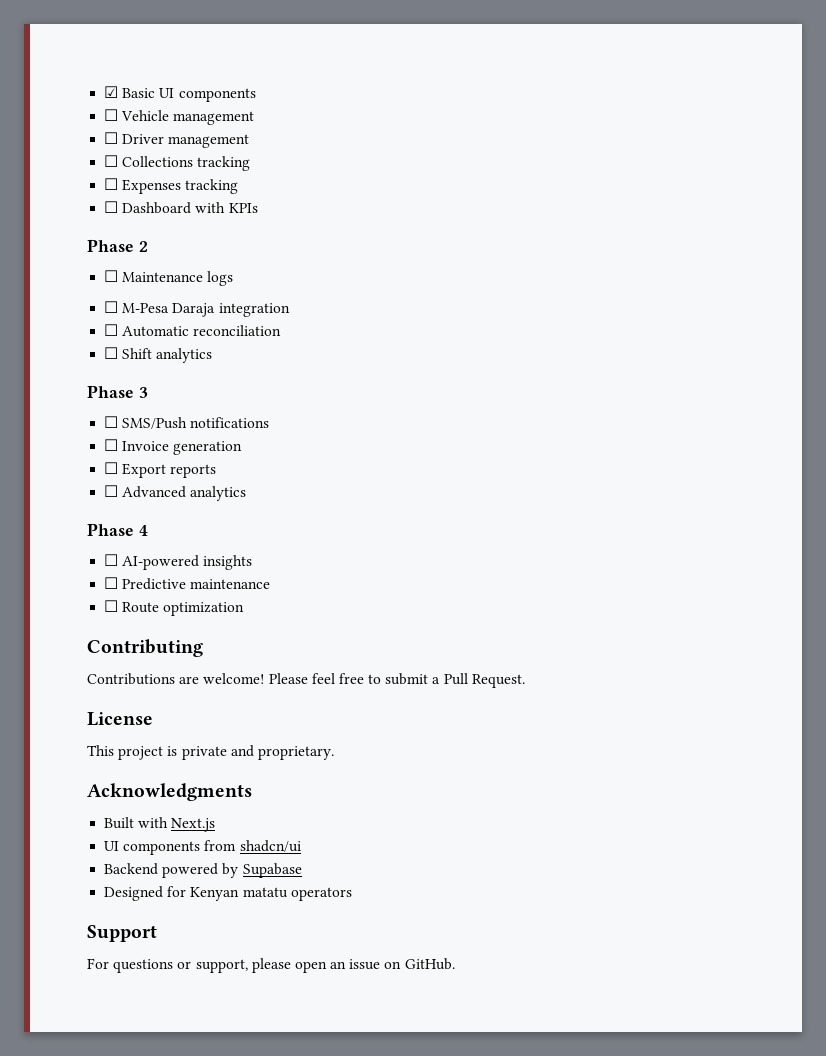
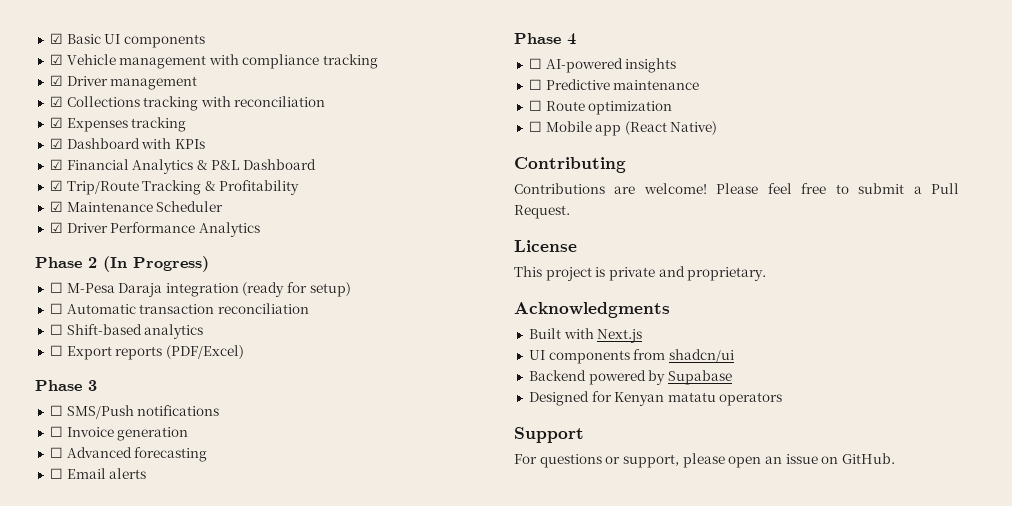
[104,109,119,121] ☐ -> [49,54,63,65] ☑
[104,132,119,144] // ☐ -> [208,54,379,69] [49,75,63,86] with compliance tracking // ☑
[104,155,119,167] ☐ -> [49,96,63,107] ☑
[104,178,119,190] // ☐ -> [200,96,326,107] [49,117,63,128] with reconciliation // ☑
[104,201,119,213] ☐ -> [49,138,63,149] ☑
(258, 208) none -> [49,159,317,174] [49,180,300,195] [49,201,224,212] [49,222,260,237] // ☑ Financial Analytics & P&L Dashboard // ☑ Trip/Route Tracking & Profitability // ☑ Maintenance Scheduler // ☑ Driver Performance Analytics
[104,270,234,286] // ☐ Maintenance logs -> [103,256,209,272] (In Progress)
(290, 310) none -> [242,282,351,297] (ready for setup)
(190, 331) none -> [139,304,215,314] transaction
[122,348,213,363] Shift analytics -> [66,324,204,339] [49,345,244,360] Shift-based analytics // ☐ Export reports (PDF/Excel)
[122,463,217,478] [104,485,247,501] Export reports // ☐ Advanced analytics -> [66,447,208,462] [49,468,147,479] Advanced forecasting // ☐ Email alerts
(245, 609) none -> [528,121,718,136] // ☐ Mobile app (React Native)

